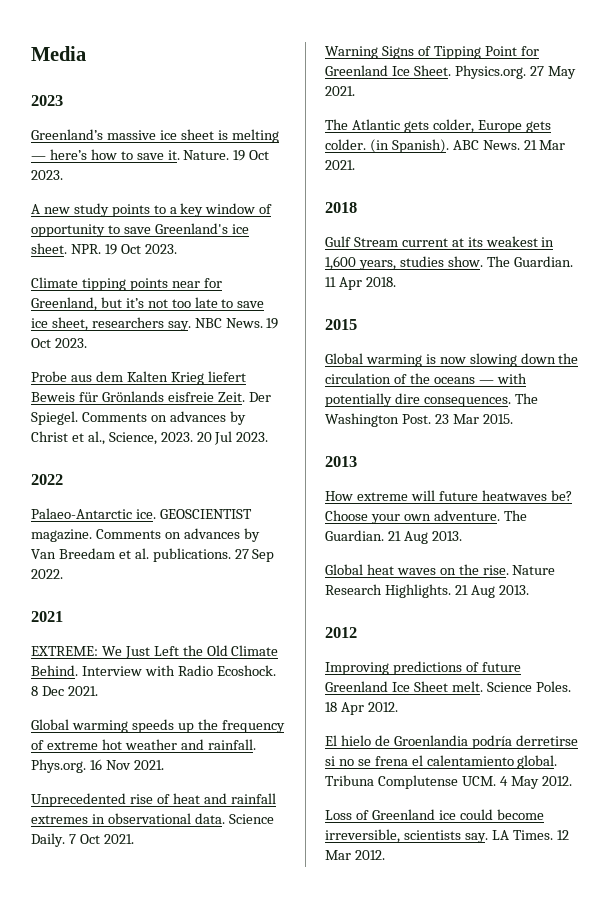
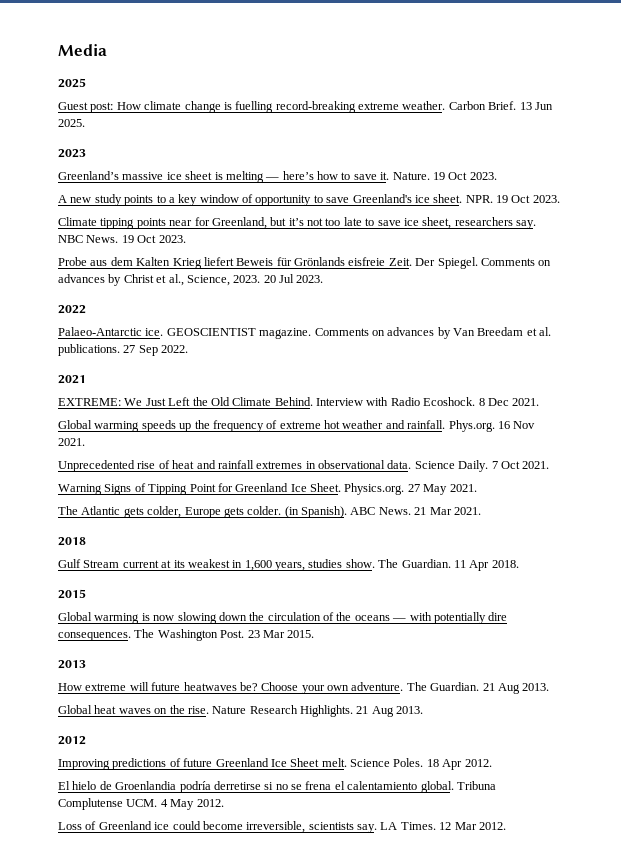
(86, 53) none -> [58,78,86,88] [58,101,553,113] [58,119,85,127] // 2025 // Guest post: How climate change is fuelling record-breaking extreme weather. Carbon Brief. 13 Jun 2025.

